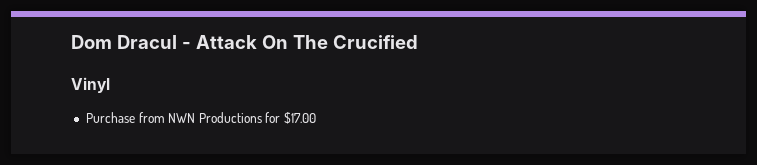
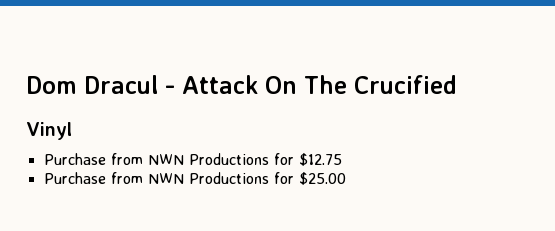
[284,112,317,124] $17.00 -> [298,153,342,166] [43,172,346,185] $12.75 // Purchase from NWN Productions for $25.00

